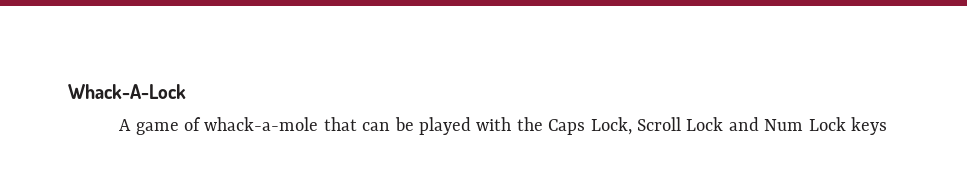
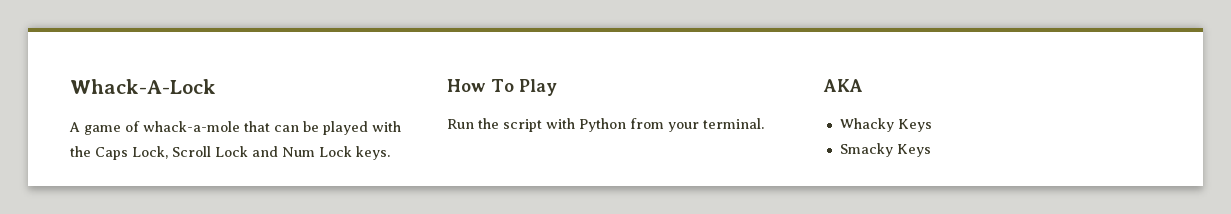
[851,117,888,135] keys -> [356,146,390,160] [447,79,557,96] [447,118,764,132] [823,79,863,92] [839,118,932,132] [839,143,931,157] keys. // How To Play // Run the script with Python from your terminal. // AKA // Whacky Keys // Smacky Keys

